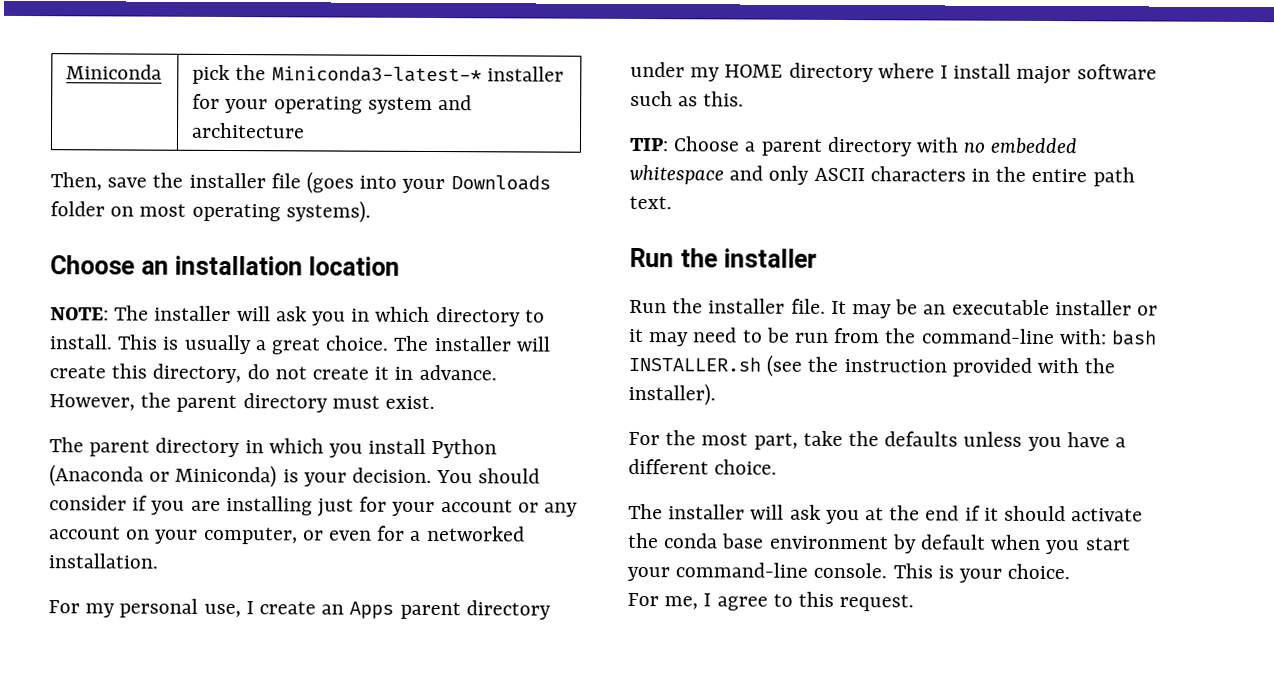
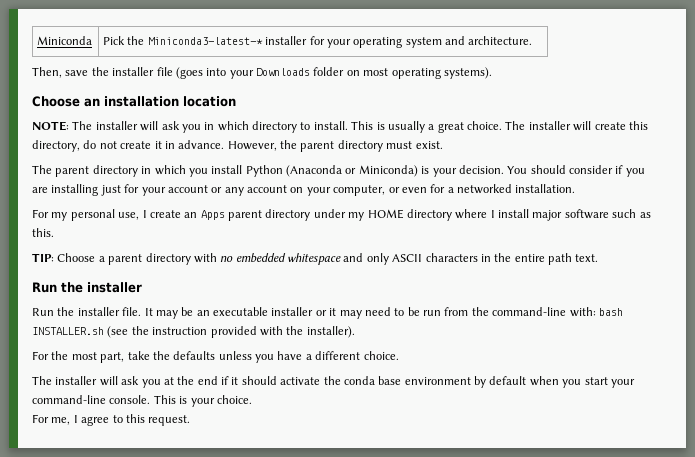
[192,64,231,85] pick -> [103,36,126,45] Pick
[191,122,306,139] architecture -> [468,36,533,45] architecture.

